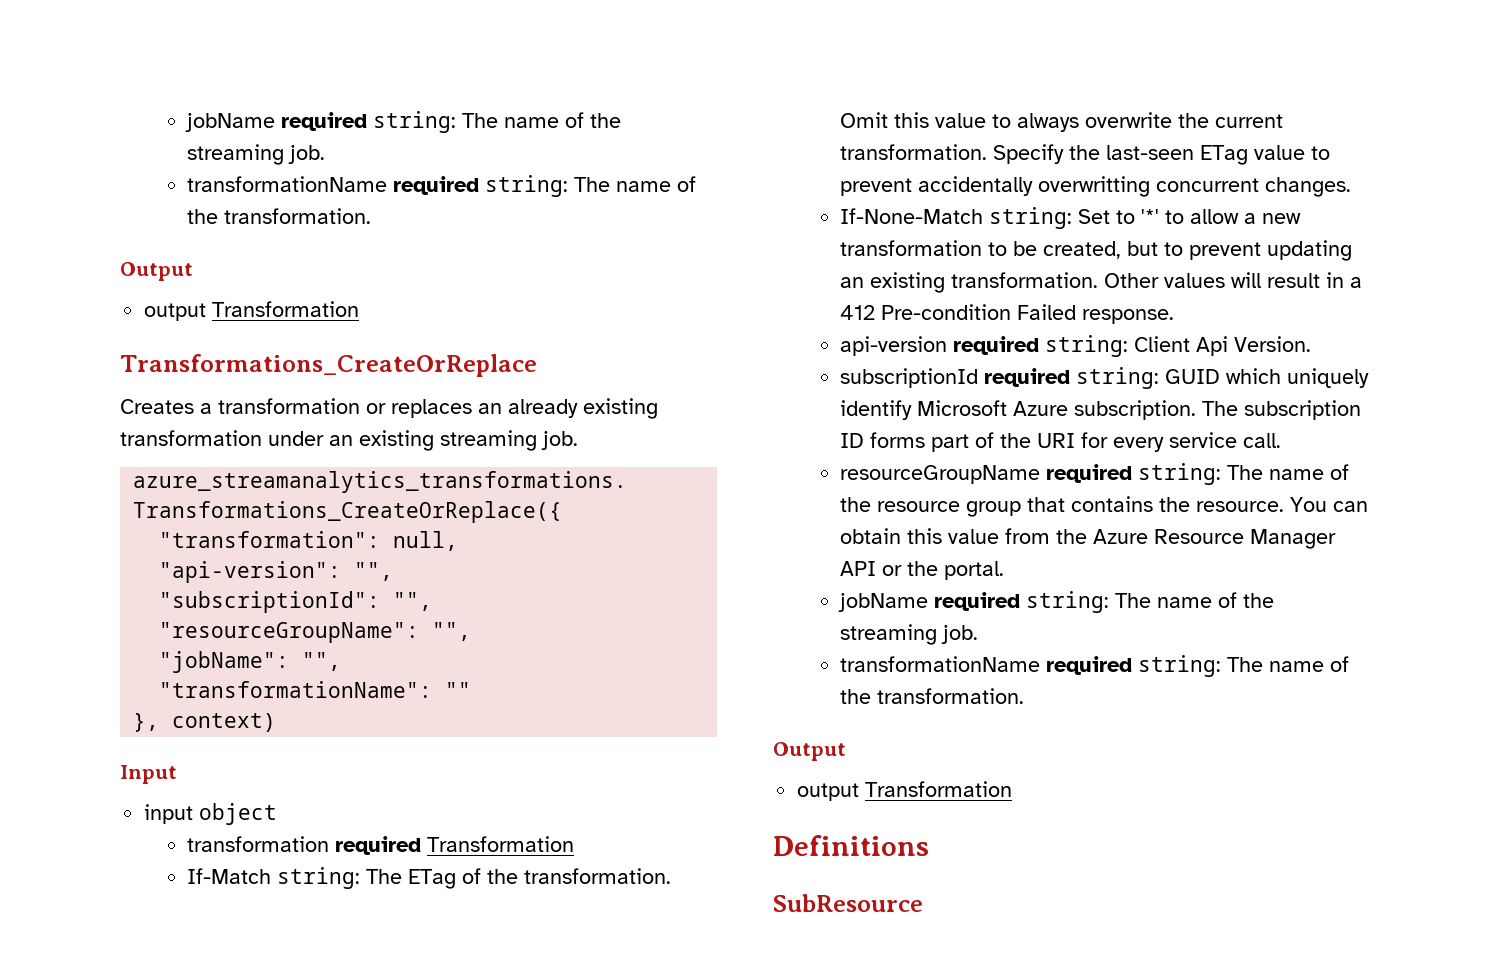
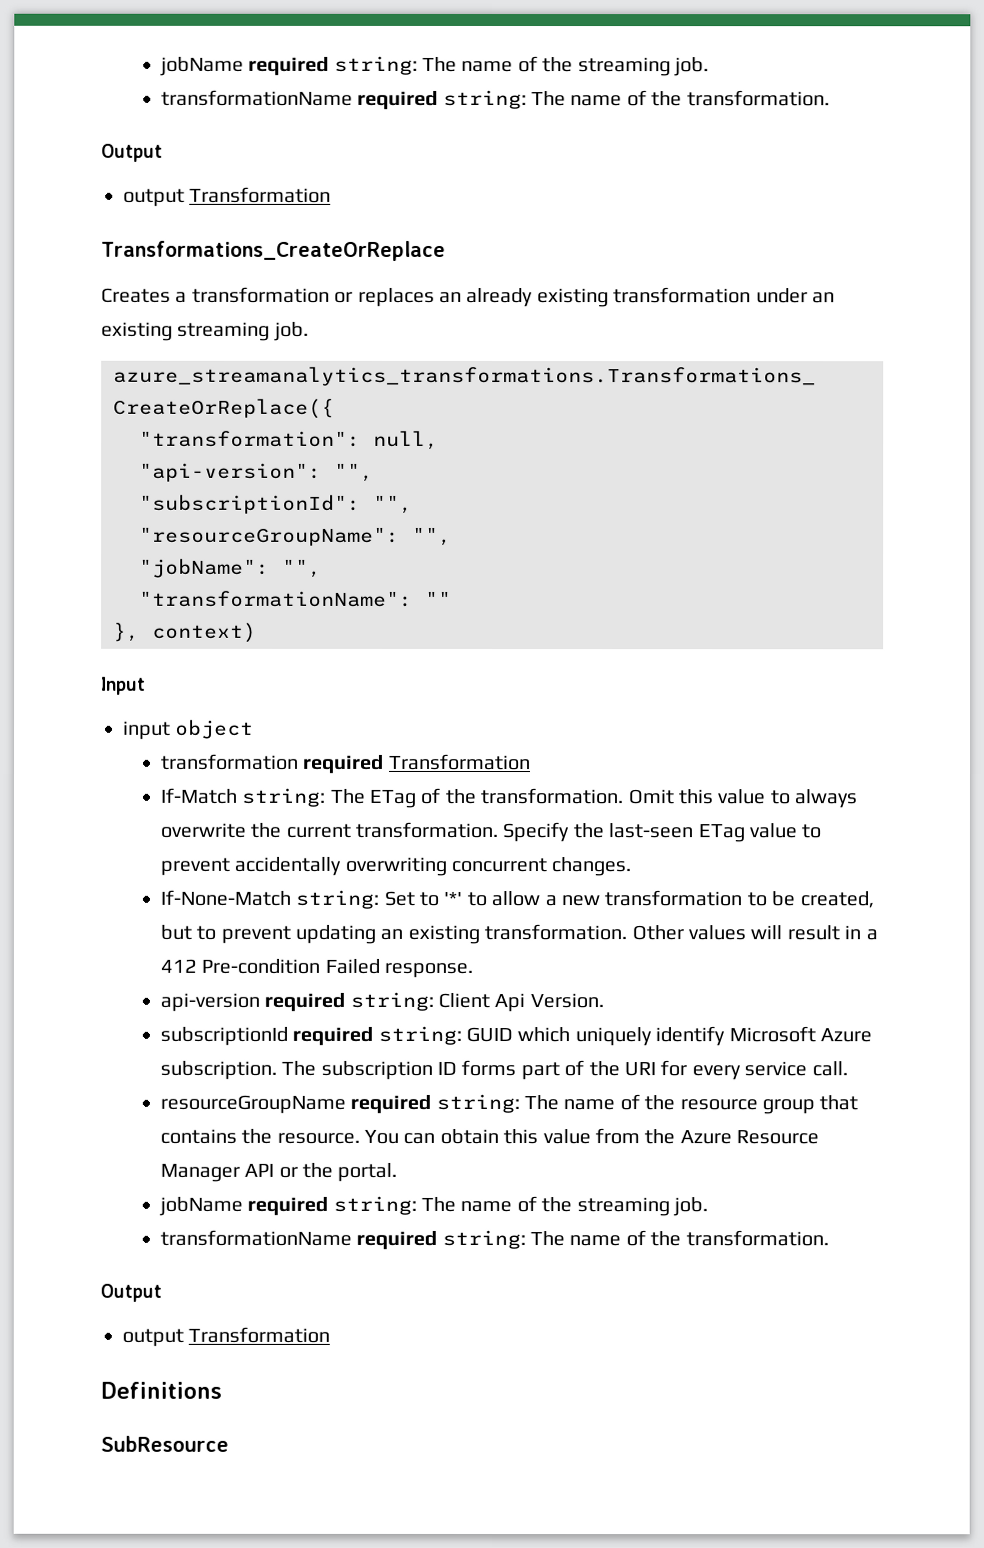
[1038,176,1151,197] overwritting -> [344,856,447,876] overwriting

